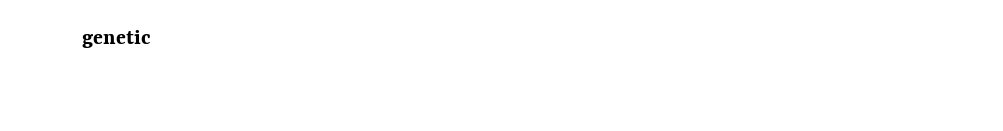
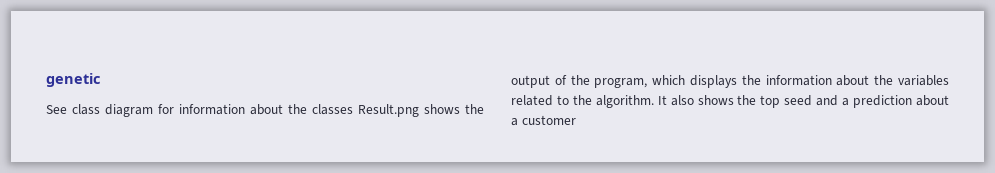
(151, 39) none -> [46,104,484,117] [511,75,949,88] [511,95,949,108] [511,115,576,126] // See class diagram for information about the classes Result.png shows the output of the program, which displays the information about the variables related to the algorithm. It also shows the top seed and a prediction about a customer

